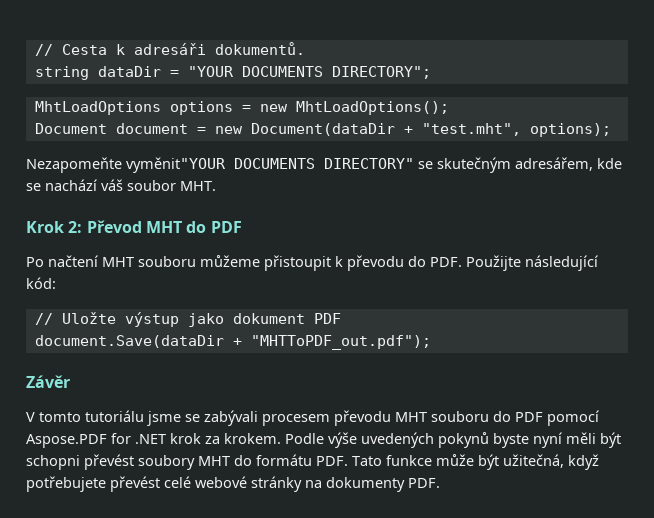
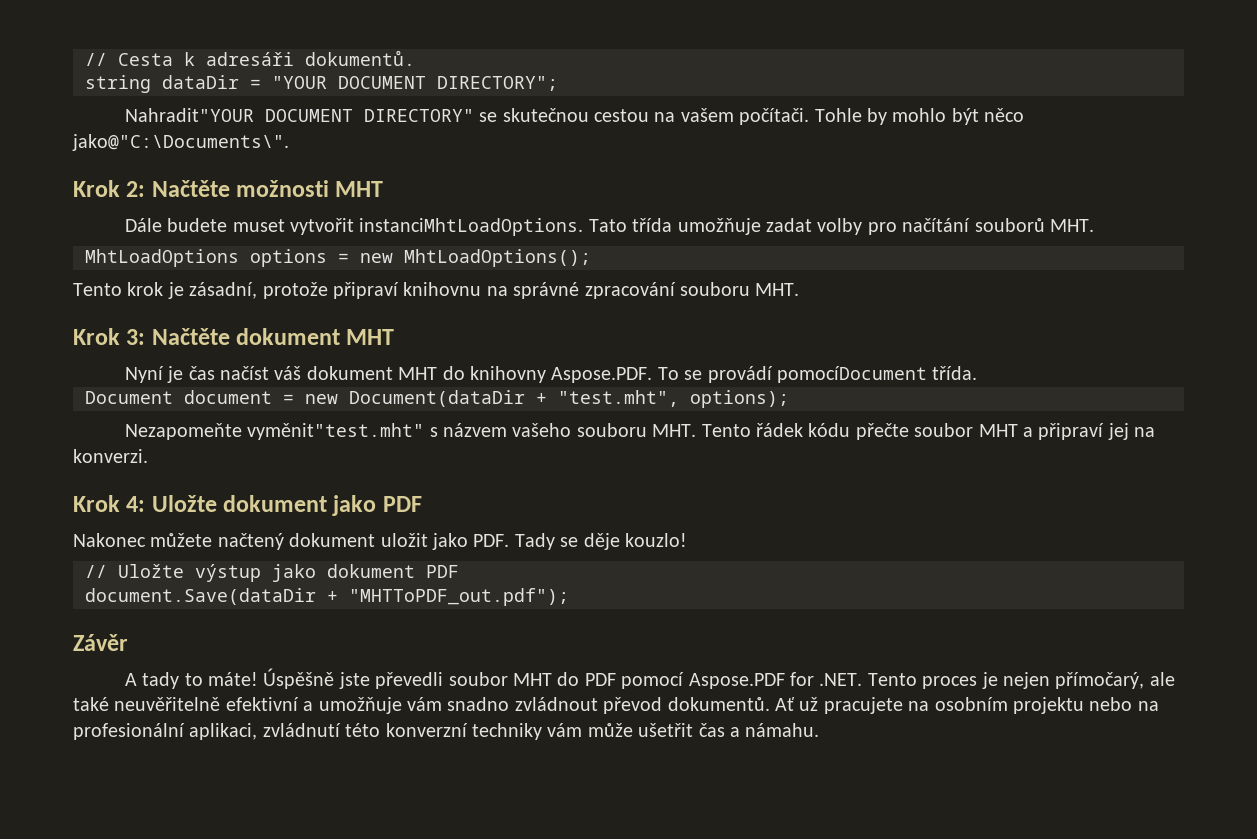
[241,66,323,77] DOCUMENTS -> [338,76,426,89] DOCUMENT
(431, 72) none -> [124,108,1025,125] [72,134,289,151] [73,180,384,197] [124,218,1094,236] // Nahradit"YOUR DOCUMENT DIRECTORY" se skutečnou cestou na vašem počítači. Tohle by mohlo být něco jako@"C:\Documents\". // Krok 2: Načtěte možnosti MHT // Dále budete muset vytvořit instanciMhtLoadOptions. Tato třída umožňuje zadat volby pro načítání souborů MHT.
(449, 108) none -> [73,282,800,299] [73,328,395,345] [124,366,978,383] // Tento krok je zásadní, protože připraví knihovnu na správné zpracování souboru MHT. // Krok 3: Načtěte dokument MHT // Nyní je čas načíst váš dokument MHT do knihovny Aspose.PDF. To se provádí pomocíDocument třída.
[126,157,622,173] [26,179,216,191] [26,220,242,233] [26,255,598,271] [26,277,56,289] vyměnit"YOUR DOCUMENTS DIRECTORY" se skutečným adresářem, kde se nachází váš soubor MHT. // Krok 2: Převod MHT do PDF // Po načtení MHT souboru můžeme přistoupit k převodu do PDF. Použijte následující kód: -> [247,423,1156,440] [73,449,148,463] [73,495,422,516] [73,533,687,550] vyměnit"test.mht" s názvem vašeho souboru MHT. Tento řádek kódu přečte soubor MHT a připraví jej na konverzi. // Krok 4: Uložte dokument jako PDF // Nakonec můžete načtený dokument uložit jako PDF. Tady se děje kouzlo!
[26,410,489,426] V tomto tutoriálu jsme se zabývali procesem převodu MHT souboru -> [124,668,552,689] A tady to máte! Úspěšně jste převedli soubor MHT
[135,432,621,448] [26,454,599,470] [26,476,440,492] .NET krok za krokem. Podle výše uvedených pokynů byste nyní měli být schopni převést soubory MHT do formátu PDF. Tato funkce může být užitečná, když potřebujete převést celé webové stránky na dokumenty PDF. -> [819,672,1175,689] [73,697,1159,714] [73,723,820,740] .NET. Tento proces je nejen přímočarý, ale také neuvěřitelně efektivní a umožňuje vám snadno zvládnout převod dokumentů. Ať už pracujete na osobním projektu nebo na profesionální aplikaci, zvládnutí této konverzní techniky vám může ušetřit čas a námahu.

